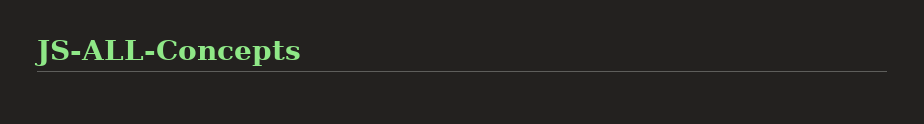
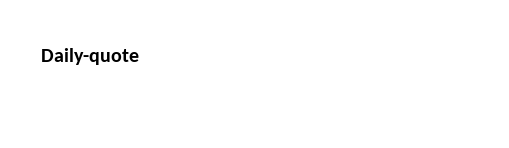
[34,40,301,66] JS-ALL-Concepts -> [41,48,139,65] Daily-quote

